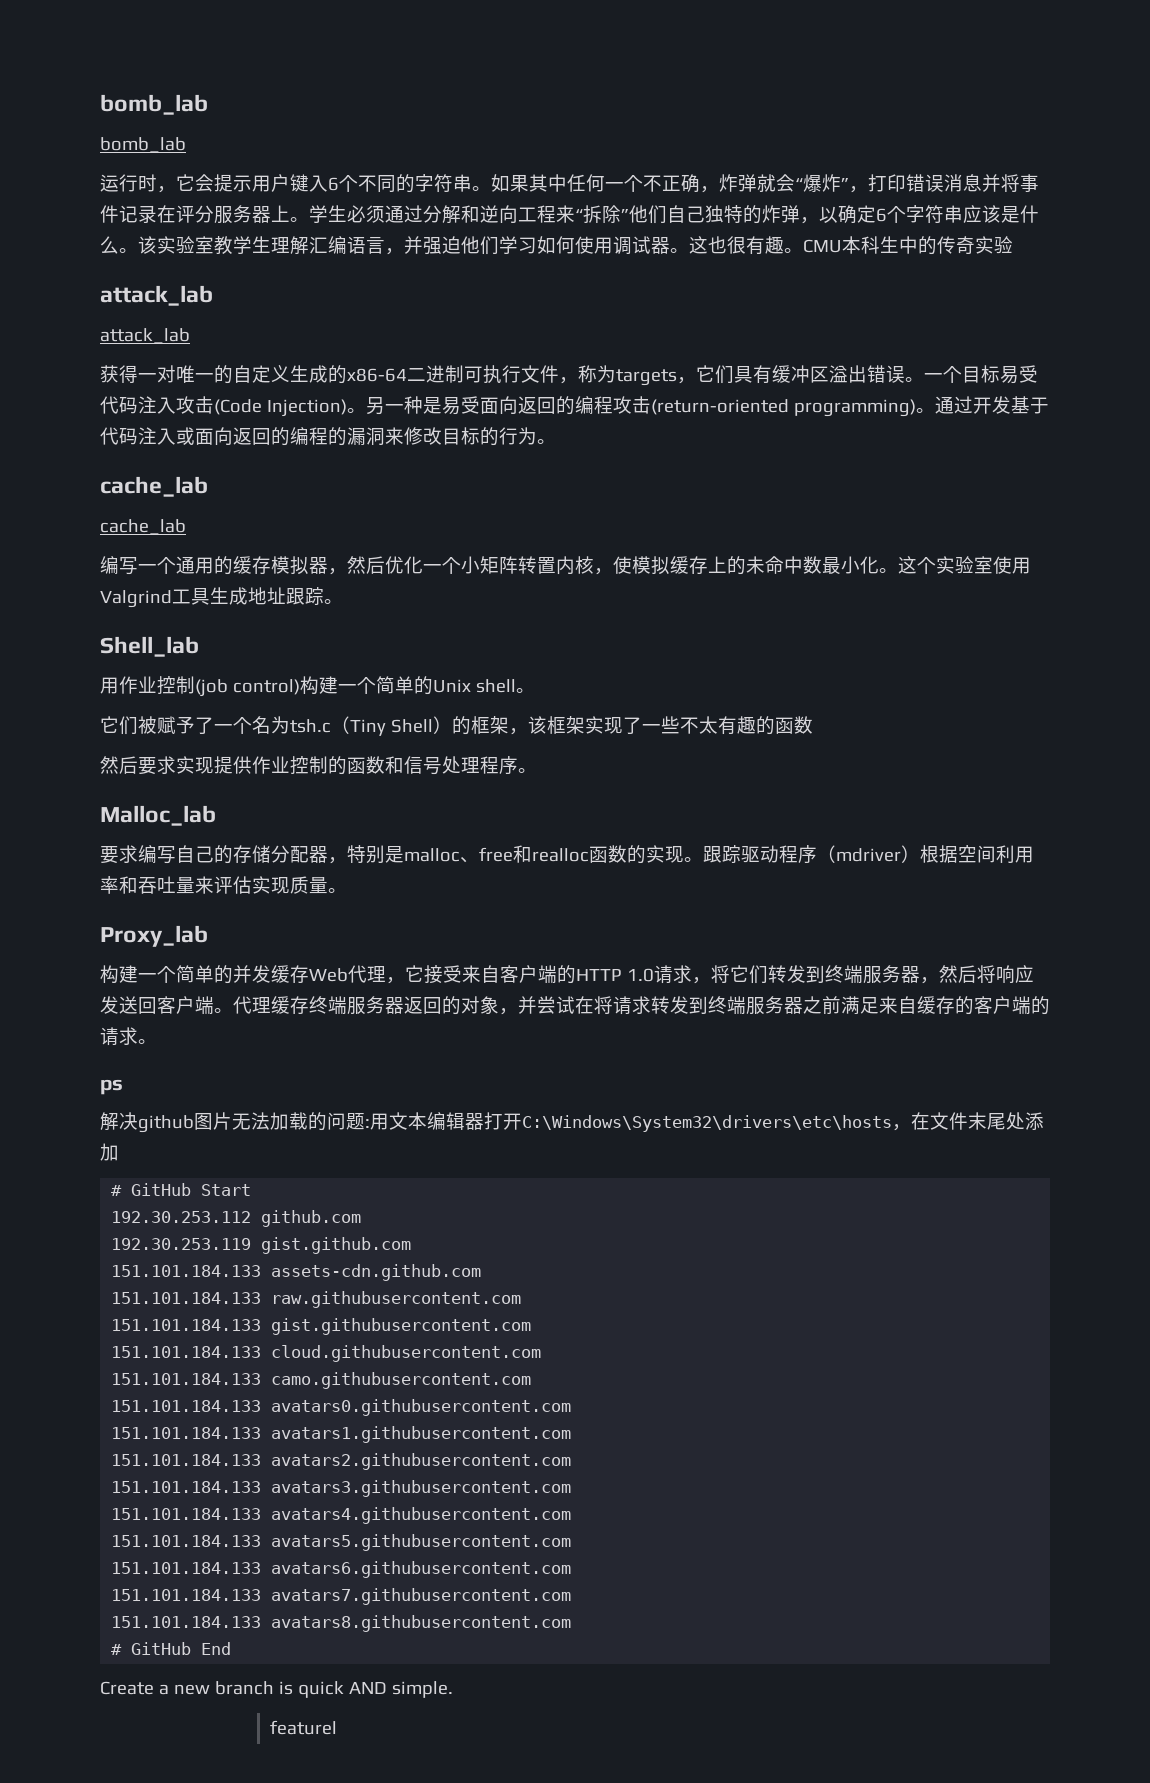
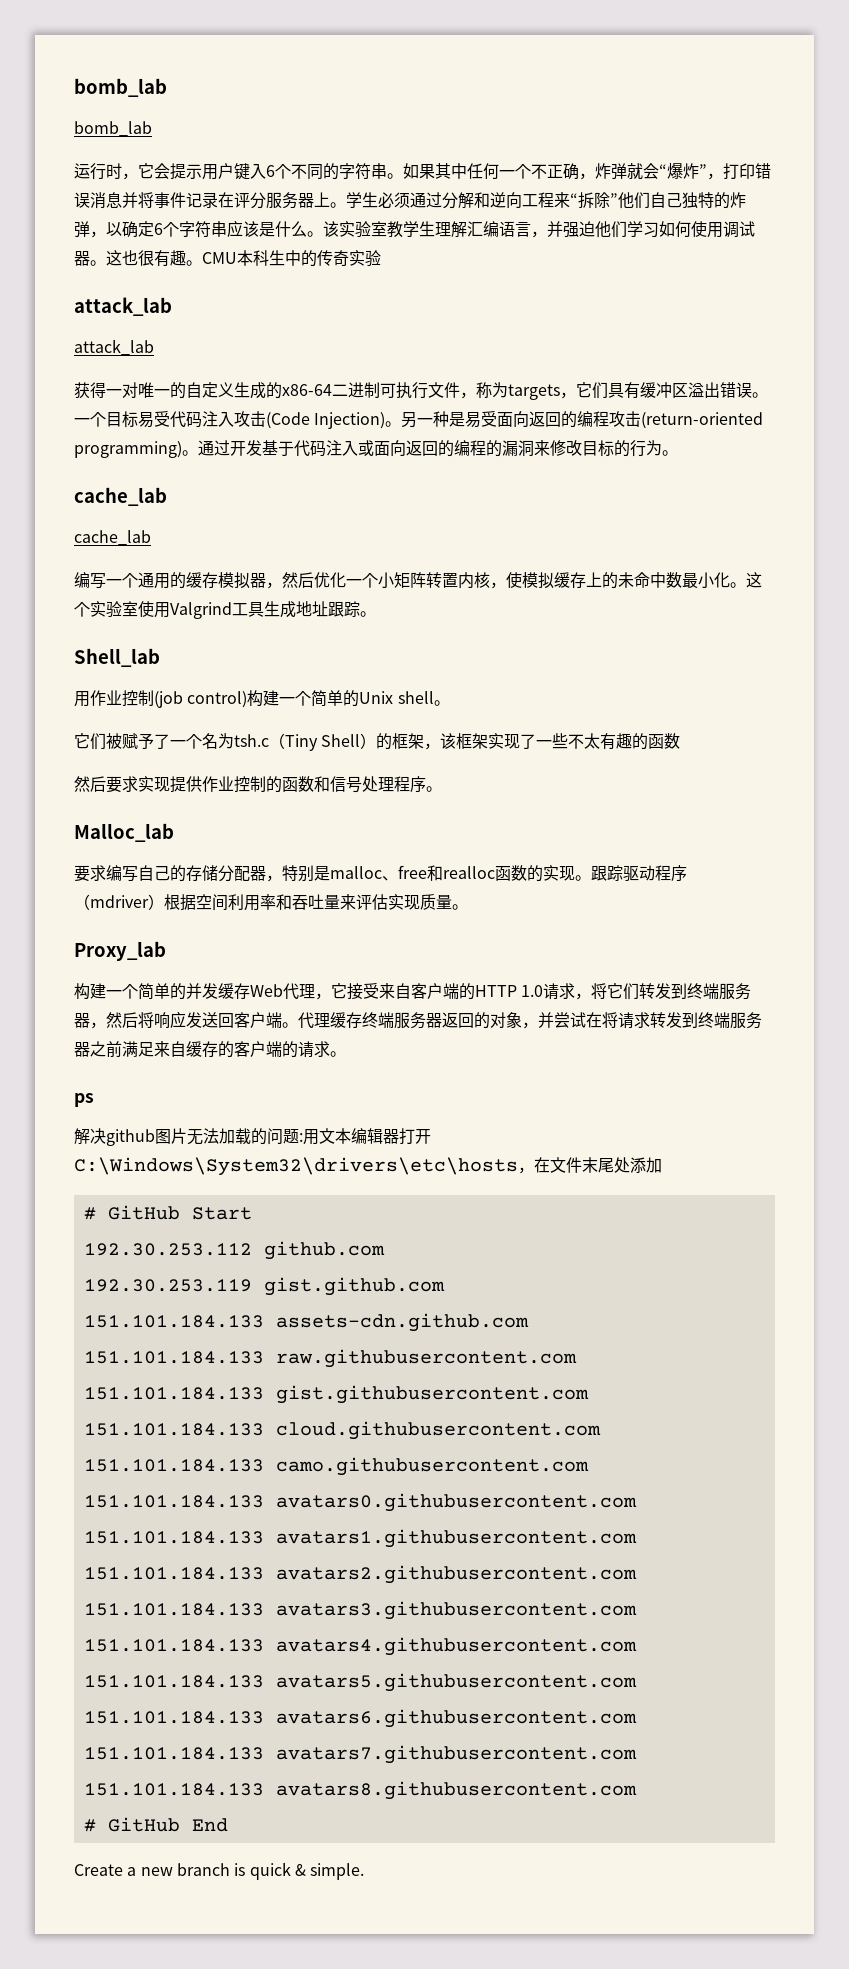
[348,1682,387,1694] AND -> [294,1864,306,1876] &
[269,1720,337,1735] // featurel -> (365, 1871) none

